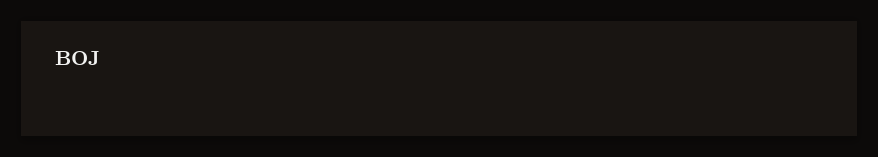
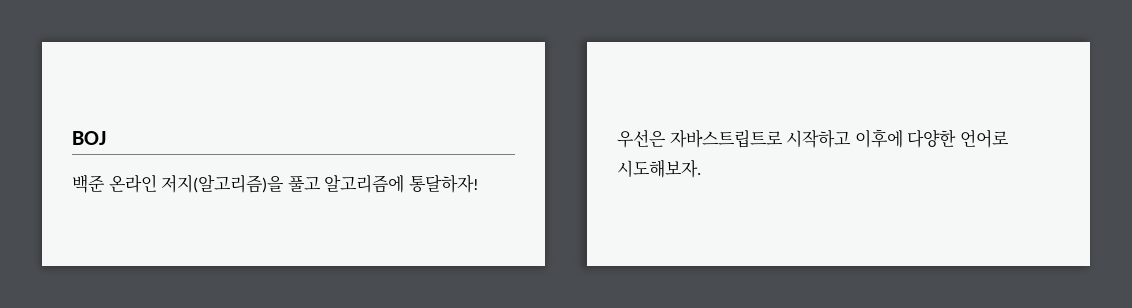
(100, 58) none -> [72,174,479,193] [617,129,1009,148] [617,159,701,178] // 백준 온라인 저지(알고리즘)을 풀고 알고리즘에 통달하자! 우선은 자바스트립트로 시작하고 이후에 다양한 언어로 시도해보자.

